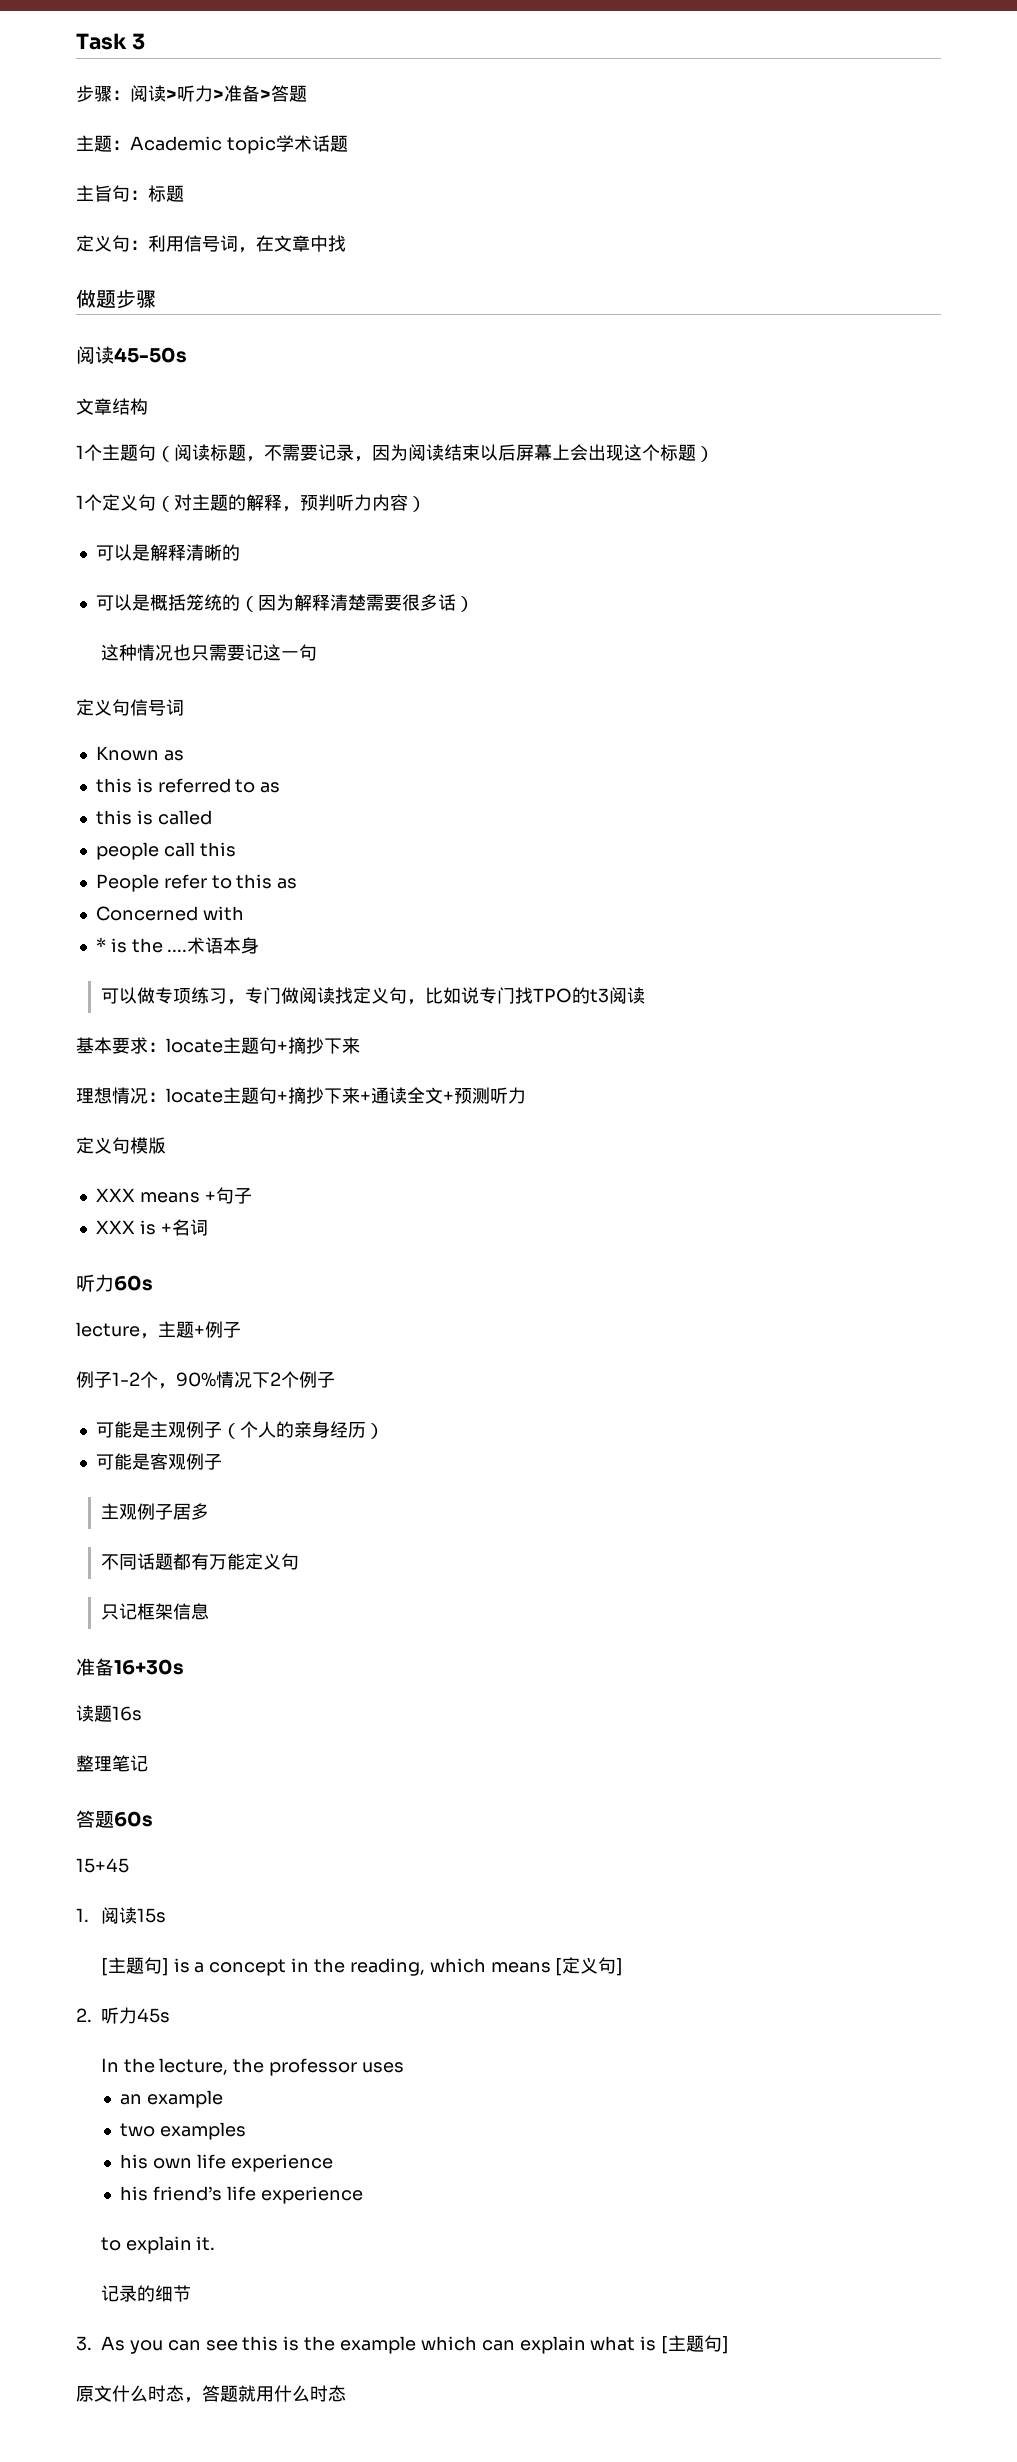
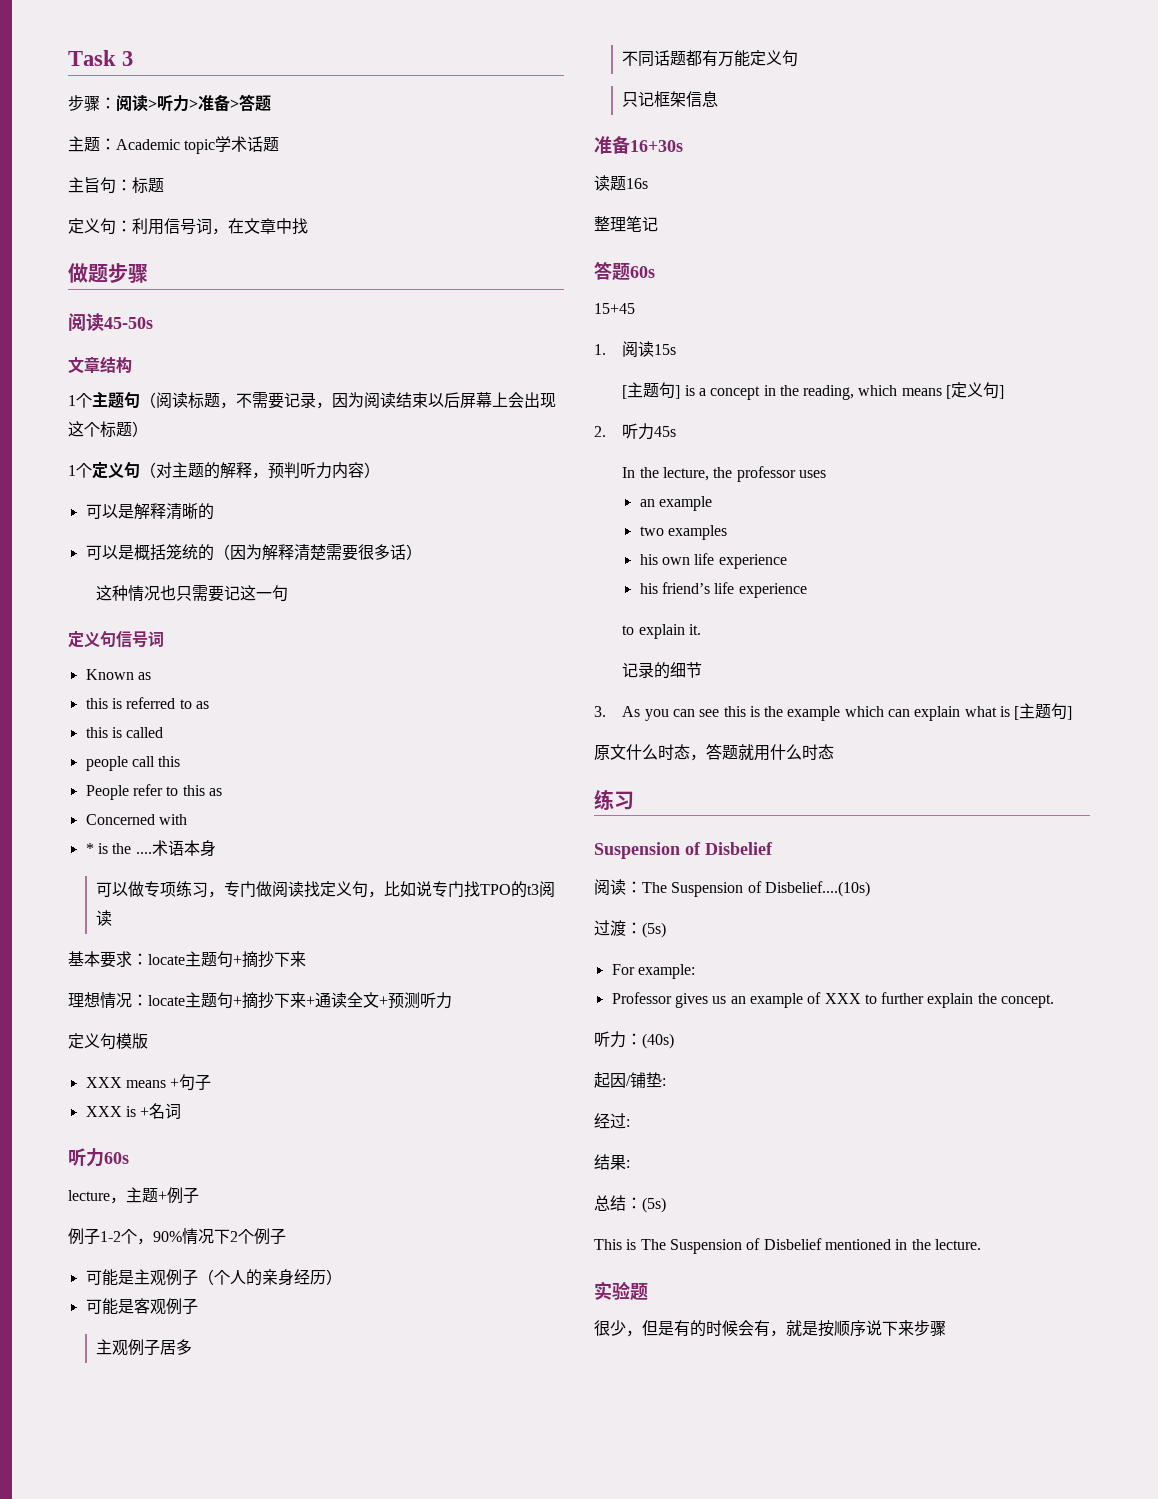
(346, 2393) none -> [594,789,634,810] [594,842,773,859] [594,879,870,897] [594,920,666,938] [611,964,695,979] [611,992,1055,1008] [594,1031,674,1049] [594,1072,666,1088] [594,1113,630,1129] [594,1154,630,1170] [594,1195,666,1213] [594,1238,981,1254] [594,1281,648,1301] [594,1320,946,1337] // 练习 // Suspension of Disbelief // 阅读：The Suspension of Disbelief....(10s) // 过渡：(5s) // For example: // Professor gives us an example of XXX to further explain the concept. // 听力：(40s) // 起因/铺垫: // 经过: // 结果: // 总结：(5s) // This is The Suspension of Disbelief mentioned in the lecture. // 实验题 // 很少，但是有的时候会有，就是按顺序说下来步骤

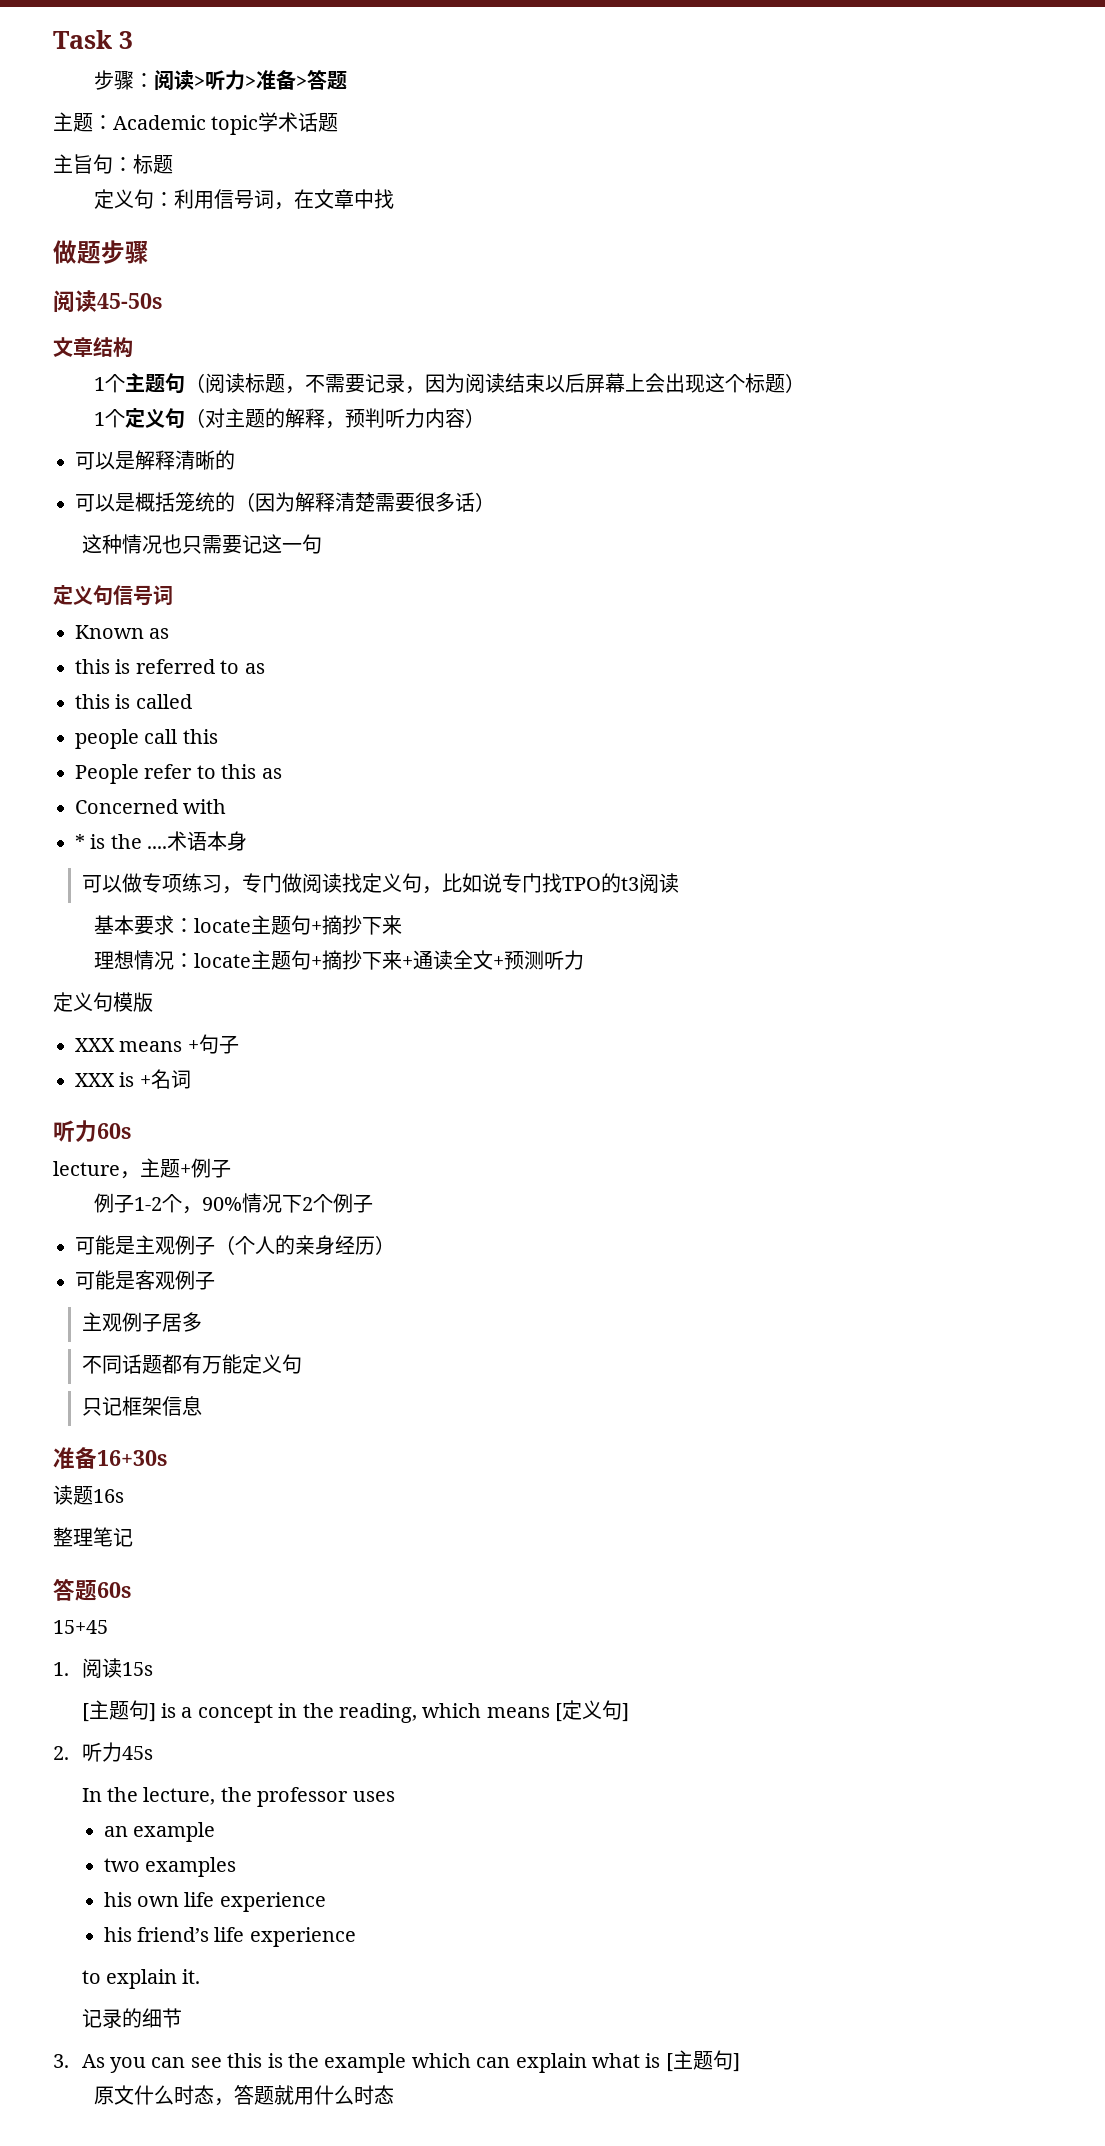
[594,789,634,810] [594,842,773,859] [594,879,870,897] [594,920,666,938] [611,964,695,979] [611,992,1055,1008] [594,1031,674,1049] [594,1072,666,1088] [594,1113,630,1129] [594,1154,630,1170] [594,1195,666,1213] [594,1238,981,1254] [594,1281,648,1301] [594,1320,946,1337] // 练习 // Suspension of Disbelief // 阅读：The Suspension of Disbelief....(10s) // 过渡：(5s) // For example: // Professor gives us an example of XXX to further explain the concept. // 听力：(40s) // 起因/铺垫: // 经过: // 结果: // 总结：(5s) // This is The Suspension of Disbelief mentioned in the lecture. // 实验题 // 很少，但是有的时候会有，就是按顺序说下来步骤 -> (395, 2094) none

